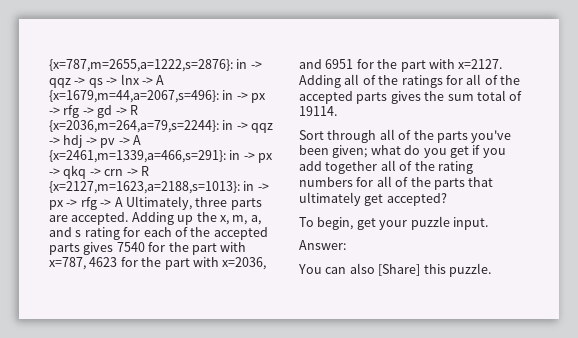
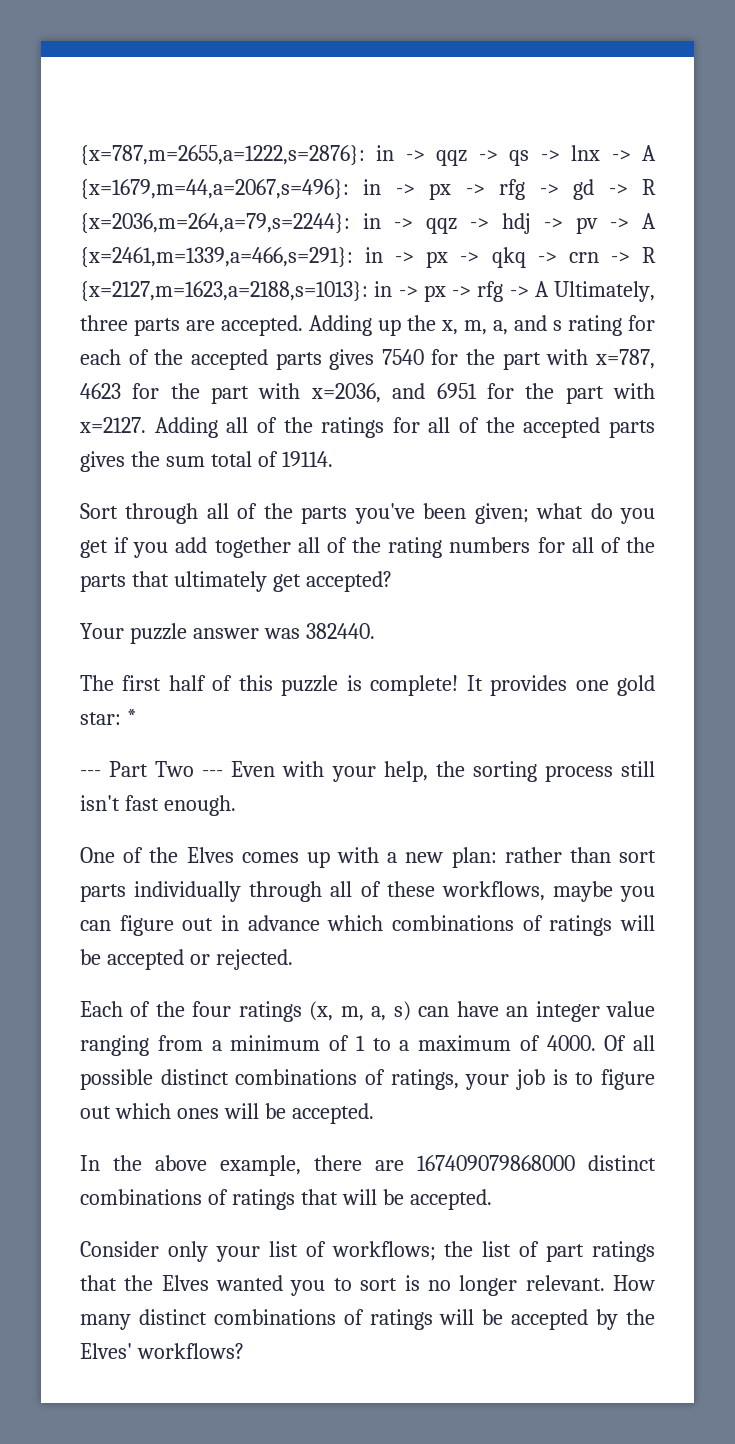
[299,216,488,230] [299,240,346,250] [298,263,491,277] To begin, get your puzzle input. // Answer: // You can also [Share] this puzzle. -> [80,623,375,644] [80,675,655,696] [80,709,136,725] [80,761,655,782] [80,795,236,816] [80,847,657,868] [80,881,655,902] [80,915,655,936] [80,949,293,970] [80,1001,655,1022] [80,1035,655,1056] [80,1069,656,1090] [80,1103,374,1124] [80,1155,656,1176] [80,1189,492,1210] [80,1241,655,1262] [80,1275,656,1296] [80,1309,656,1330] [80,1343,244,1359] Your puzzle answer was 382440. // The first half of this puzzle is complete! It provides one gold star: * // --- Part Two --- Even with your help, the sorting process still isn't fast enough. // One of the Elves comes up with a new plan: rather than sort parts individually through all of these workflows, maybe you can figure out in advance which combinations of ratings will be accepted or rejected. // Each of the four ratings (x, m, a, s) can have an integer value ranging from a minimum of 1 to a maximum of 4000. Of all possible distinct combinations of ratings, your job is to figure out which ones will be accepted. // In the above example, there are 167409079868000 distinct combinations of ratings that will be accepted. // Consider only your list of workflows; the list of part ratings that the Elves wanted you to sort is no longer relevant. How many distinct combinations of ratings will be accepted by the Elves' workflows?

